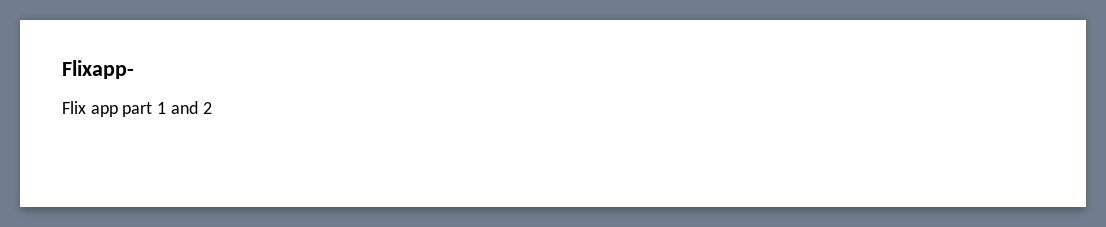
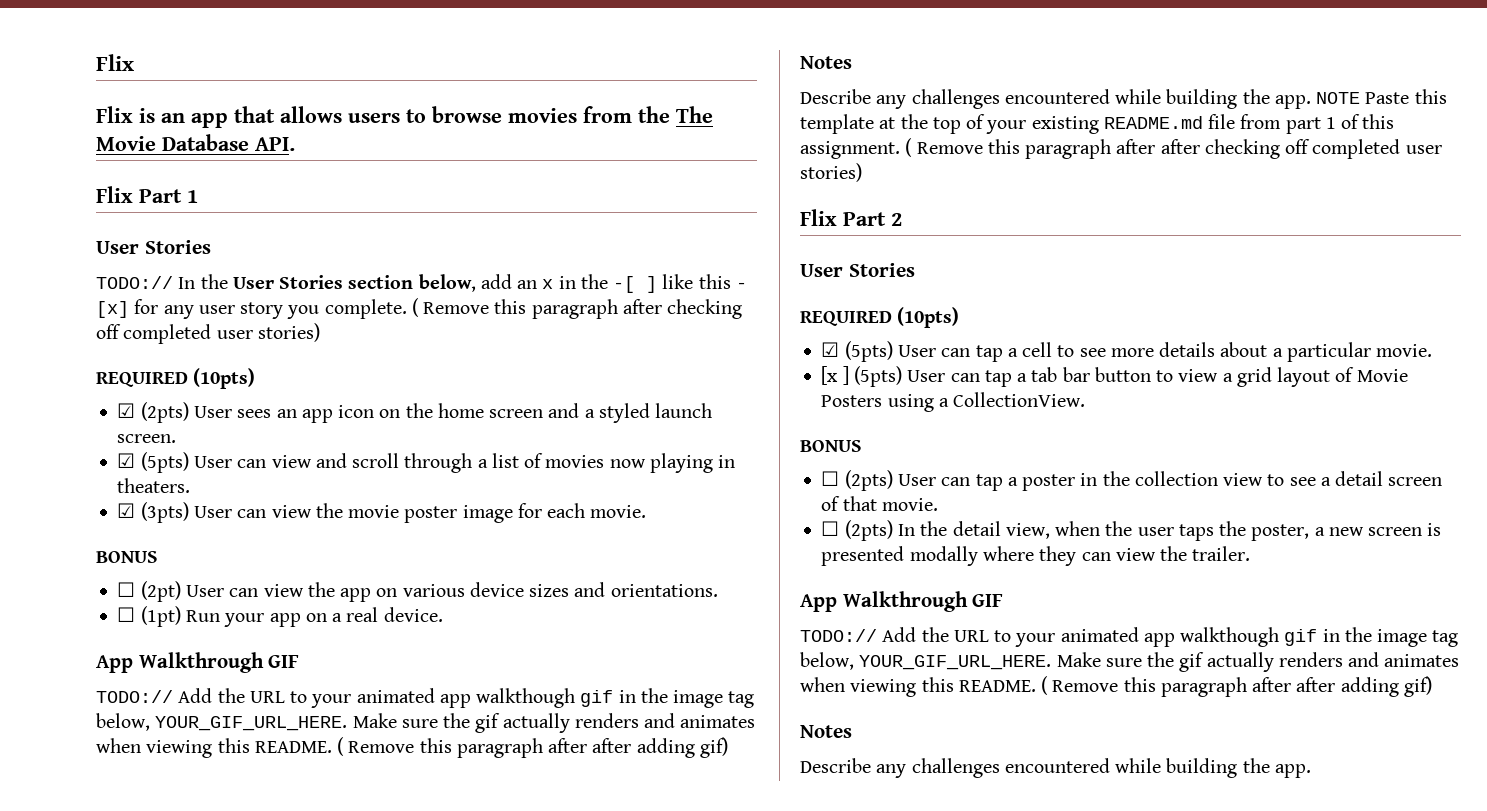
[62,60,134,79] [62,101,212,117] Flixapp- // Flix app part 1 and 2 -> [96,54,134,71] [96,106,713,128] [96,134,295,151] [96,186,198,203] [96,240,211,254] [96,274,747,293] [96,298,743,319] [96,323,320,344] [96,368,256,389] [117,402,713,423] [117,434,177,443] [117,452,736,473] [117,478,191,493] [117,502,647,523] [96,551,158,563] [117,581,718,602] [117,606,443,627] [96,652,300,673] [96,688,755,708] [96,713,756,733] [96,737,728,758] [800,56,852,69] [800,89,1447,109] [800,114,1395,134] [800,138,1442,159] [800,163,862,182] [800,209,902,226] [800,263,915,277] [800,307,960,328] [821,341,1433,362] [821,366,1408,387] [821,392,1086,412] [800,440,862,452] [821,470,1443,491] [821,496,938,511] [821,520,1442,541] [821,546,1251,566] [800,591,1004,612] [800,627,1459,647] [800,652,1460,672] [800,676,1432,697] [800,725,852,738] [800,758,1311,778] Flix // Flix is an app that allows users to browse movies from the The Movie Database API. // Flix Part 1 // User Stories // TODO:// In the User Stories section below, add an x in the -[ ] like this - [x] for any user story you complete. ( Remove this paragraph after checking off completed user stories) // REQUIRED (10pts) // ☑ (2pts) User sees an app icon on the home screen and a styled launch screen. // ☑ (5pts) User can view and scroll through a list of movies now playing in theaters. // ☑ (3pts) User can view the movie poster image for each movie. // BONUS // ☐ (2pt) User can view the app on various device sizes and orientations. // ☐ (1pt) Run your app on a real device. // App Walkthrough GIF // TODO:// Add the URL to your animated app walkthough gif in the image tag below, YOUR_GIF_URL_HERE. Make sure the gif actually renders and animates when viewing this README. ( Remove this paragraph after after adding gif) // Notes // Describe any challenges encountered while building the app. NOTE Paste this template at the top of your existing README.md file from part 1 of this assignment. ( Remove this paragraph after after checking off completed user stories) // Flix Part 2 // User Stories // REQUIRED (10pts) // ☑ (5pts) User can tap a cell to see more details about a particular movie. // [x ] (5pts) User can tap a tab bar button to view a grid layout of Movie Posters using a CollectionView. // BONUS // ☐ (2pts) User can tap a poster in the collection view to see a detail screen of that movie. // ☐ (2pts) In the detail view, when the user taps the poster, a new screen is presented modally where they can view the trailer. // App Walkthrough GIF // TODO:// Add the URL to your animated app walkthough gif in the image tag below, YOUR_GIF_URL_HERE. Make sure the gif actually renders and animates when viewing this README. ( Remove this paragraph after after adding gif) // Notes // Describe any challenges encountered while building the app.

